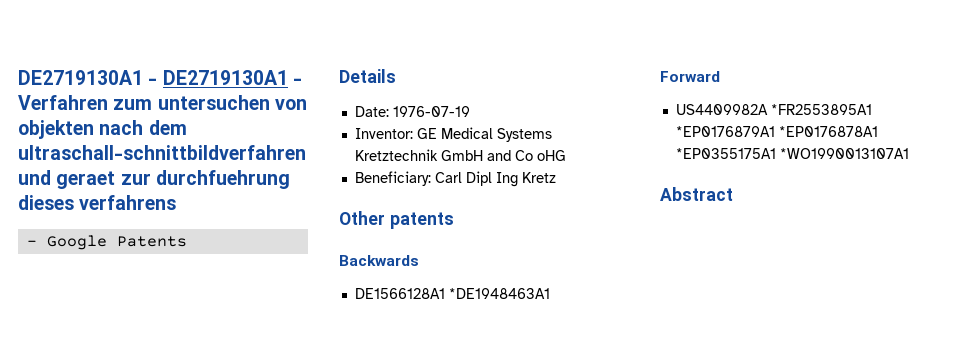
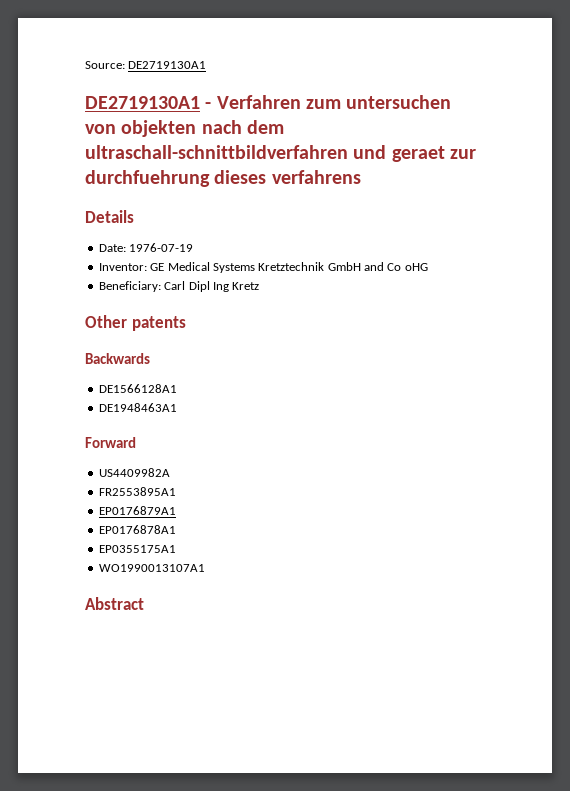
[18,70,158,85] DE2719130A1 - -> [85,61,207,69] Source: DE2719130A1 //
[26,235,187,250] // - Google Patents -> (361, 177) none
[448,288,550,299] *DE1948463A1 -> [98,403,177,412] // DE1948463A1
[770,104,872,115] [675,126,878,137] [675,148,909,159] *FR2553895A1 *EP0176879A1 *EP0176878A1 *EP0355175A1 *WO1990013107A1 -> [98,487,176,496] [98,506,176,515] [98,525,176,534] [98,545,176,553] [98,564,205,572] // FR2553895A1 // EP0176879A1 // EP0176878A1 // EP0355175A1 // WO1990013107A1

